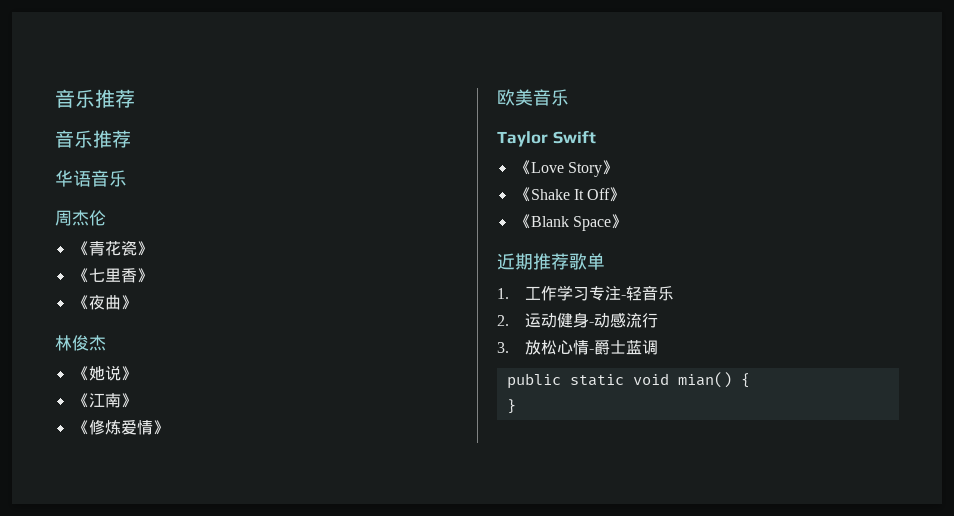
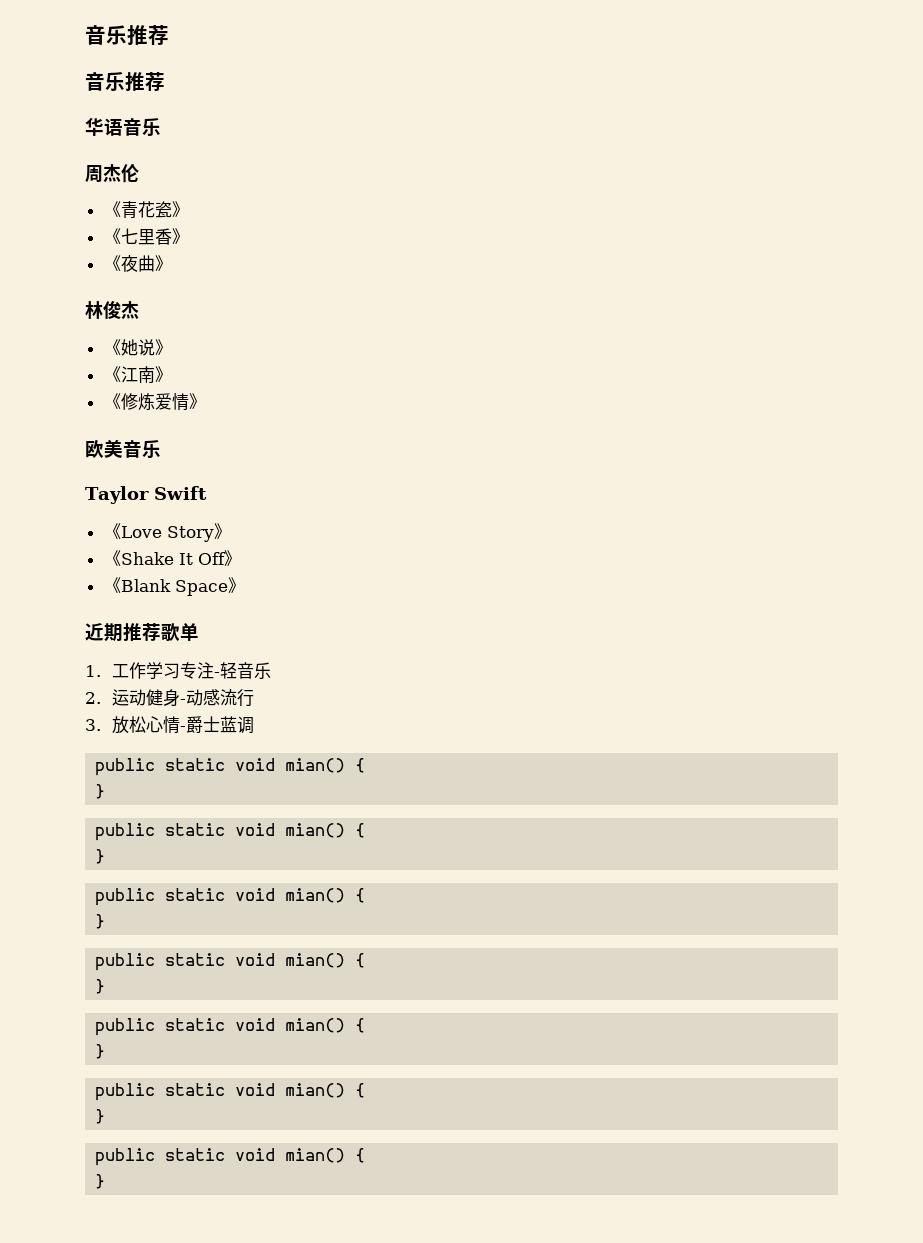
(516, 406) none -> [95,823,366,841] [95,849,106,864] [95,888,366,906] [95,914,106,929] [95,953,366,971] [95,979,106,994] [95,1018,366,1036] [95,1044,106,1059] [95,1083,366,1101] [95,1109,106,1124] [95,1148,366,1166] [95,1174,106,1189] // public static void mian() { // } // public static void mian() { // } // public static void mian() { // } // public static void mian() { // } // public static void mian() { // } // public static void mian() { // }

